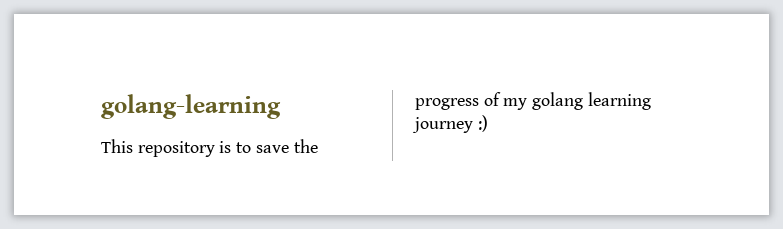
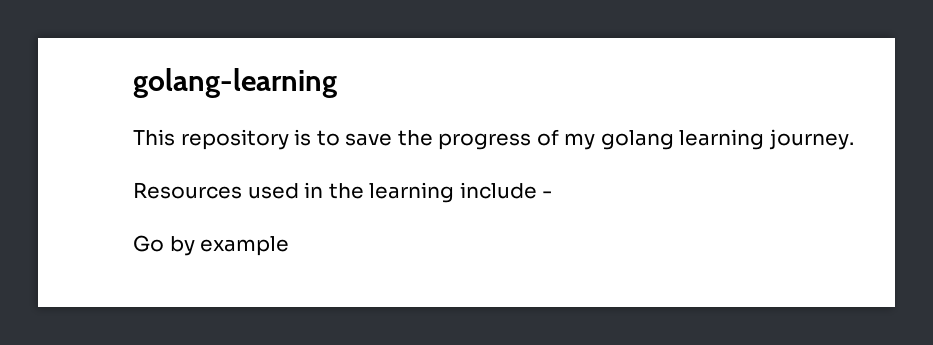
[412,115,488,133] journey :) -> [768,129,854,150] [133,182,553,203] [133,235,290,256] journey. // Resources used in the learning include - // Go by example

